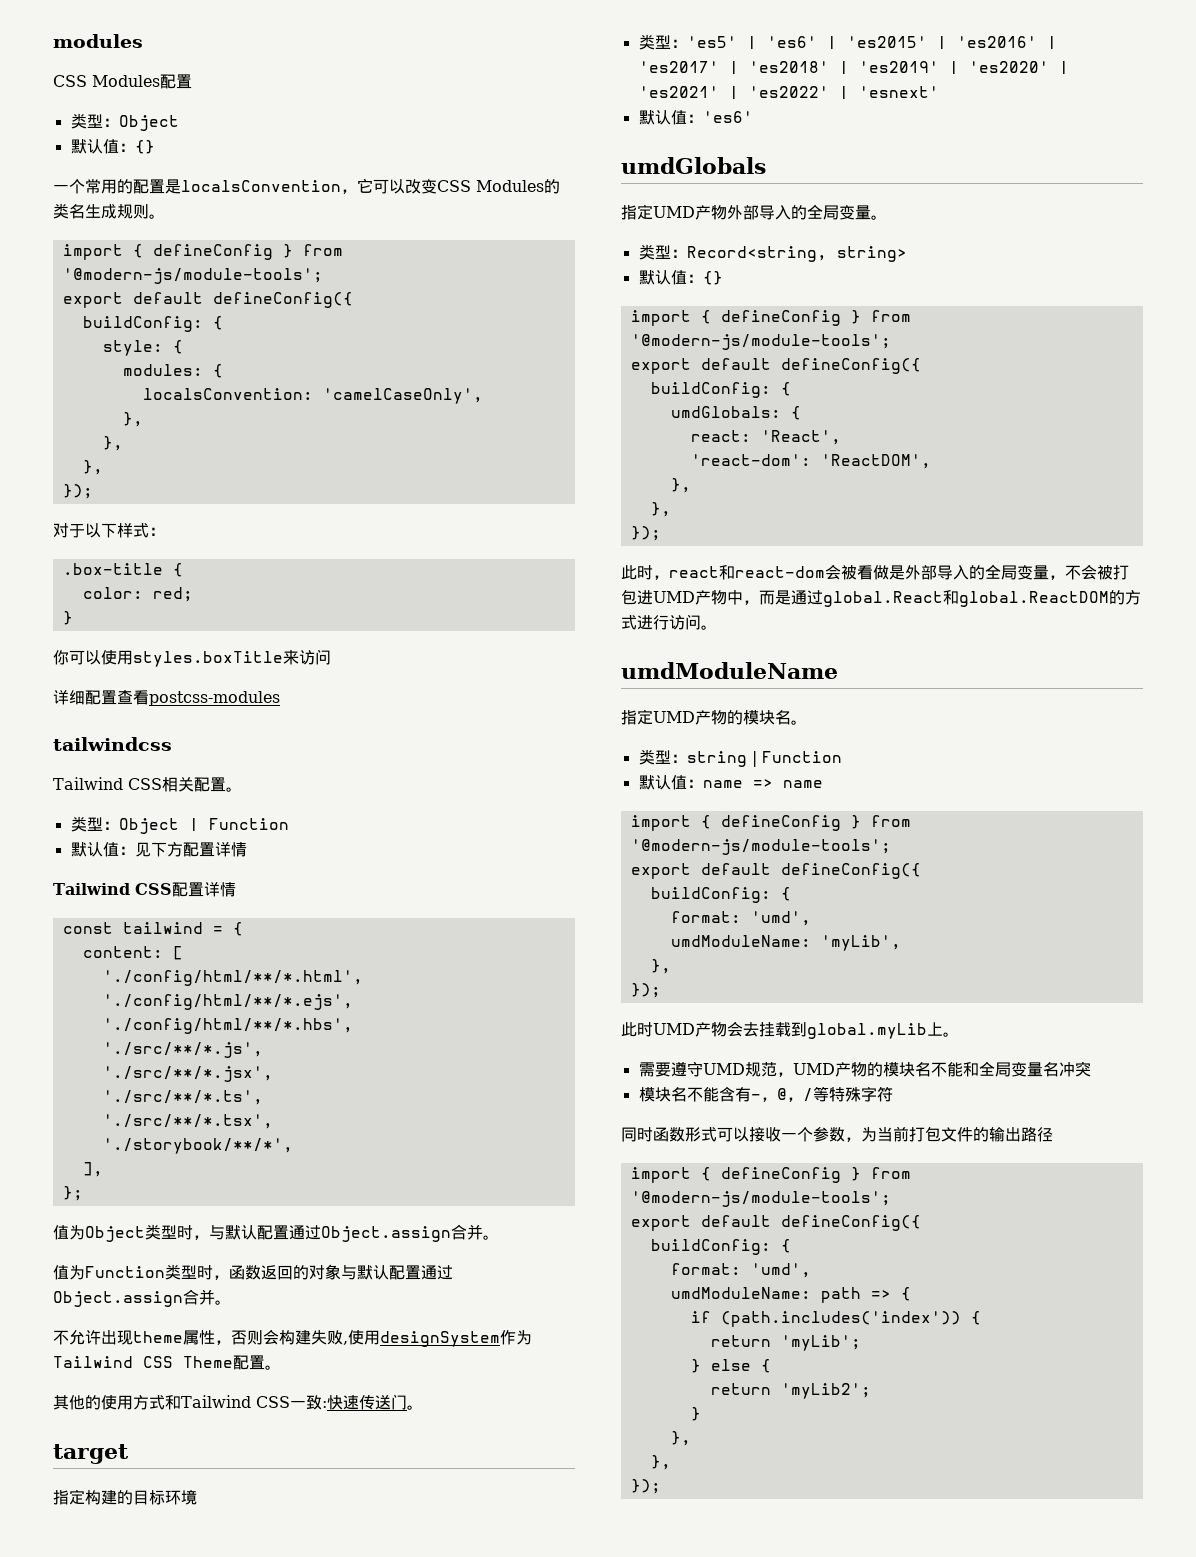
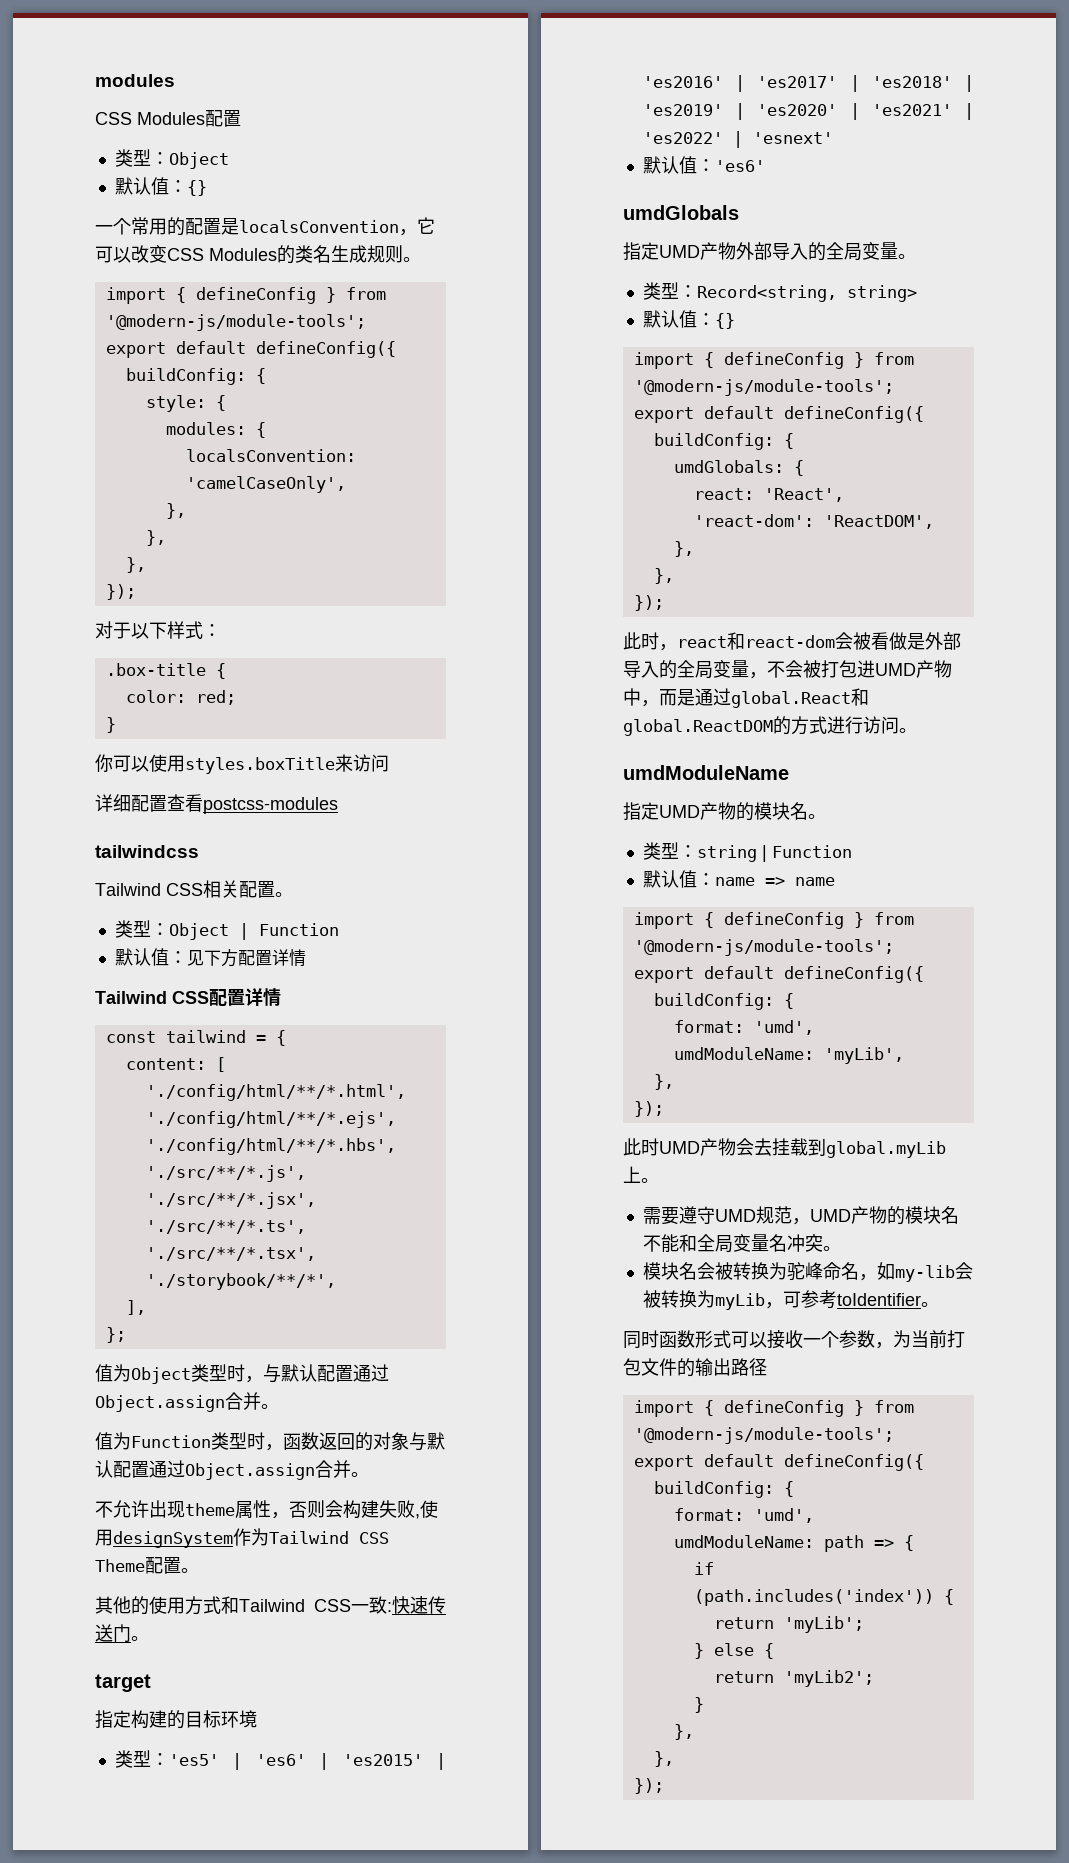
[638,1086,893,1102] // 模块名不能含有-，@，/等特殊字符 -> [822,1246,841,1251] [642,1262,973,1282] [642,1290,939,1310] 。 // 模块名会被转换为驼峰命名，如my-lib会被转换为myLib，可参考toIdentifier。

